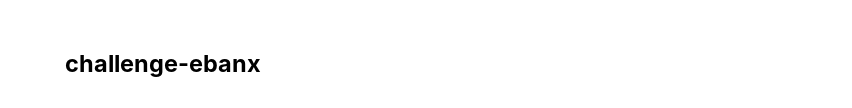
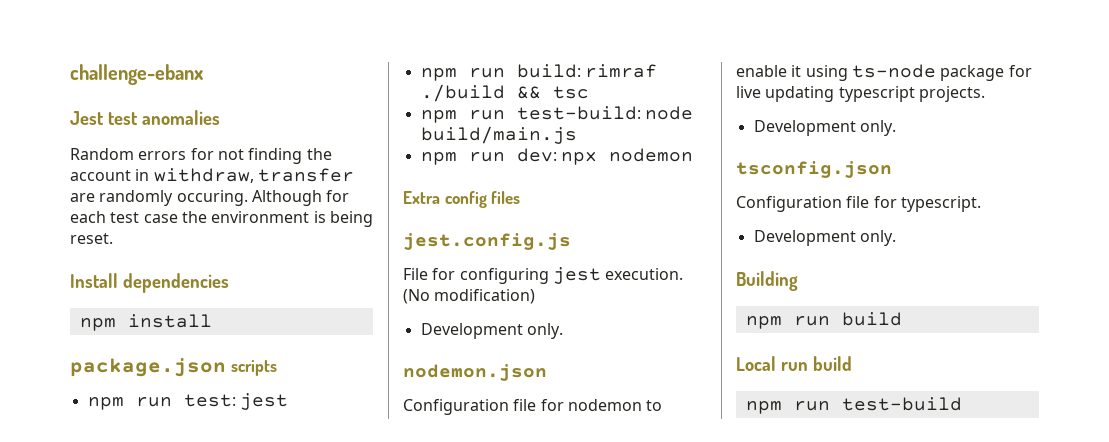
(261, 66) none -> [70,110,220,125] [70,148,332,164] [70,168,354,183] [70,190,350,206] [70,211,373,227] [70,233,113,244] [70,273,229,293] [79,314,212,331] [70,358,277,377] [87,393,288,410] [420,64,657,81] [420,84,589,102] [420,106,693,123] [420,126,577,144] [420,148,693,165] [403,191,521,208] [403,233,571,250] [403,267,684,284] [403,289,536,304] [420,323,563,339] [403,364,547,381] [403,399,663,415] [736,64,1032,81] [736,86,985,102] [753,120,896,136] [736,161,892,178] [736,196,981,212] [753,230,896,246] [736,271,798,291] [745,312,902,329] [736,356,852,371] [745,397,962,414] // Jest test anomalies // Random errors for not finding the account in withdraw, transfer are randomly occuring. Although for each test case the environment is being reset. // Install dependencies // npm install // package.json scripts // npm run test: jest // npm run build: rimraf ./build && tsc // npm run test-build: node build/main.js // npm run dev: npx nodemon // Extra config files // jest.config.js // File for configuring jest execution. (No modification) // Development only. // nodemon.json // Configuration file for nodemon to enable it using ts-node package for live updating typescript projects. // Development only. // tsconfig.json // Configuration file for typescript. // Development only. // Building // npm run build // Local run build // npm run test-build

